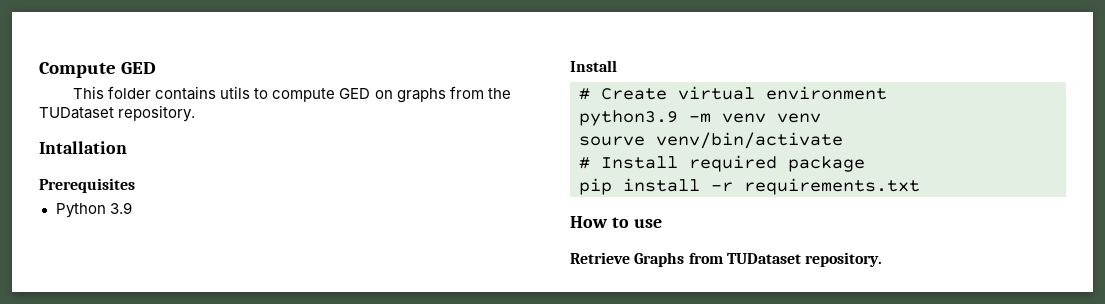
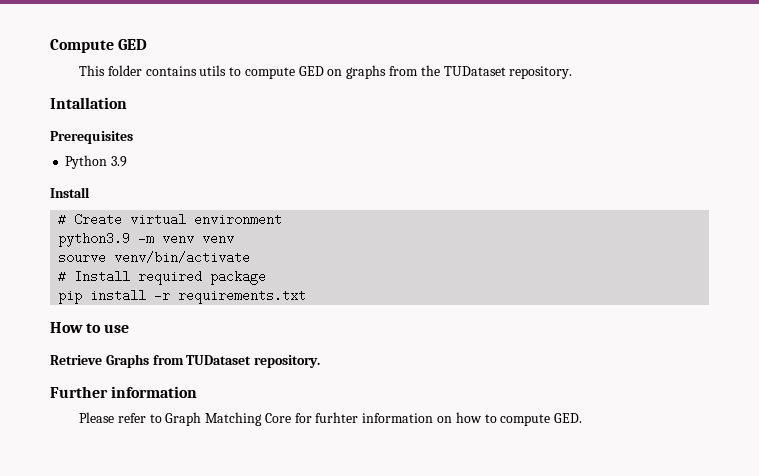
(883, 259) none -> [50,386,198,398] [78,412,583,426] // Further information // Please refer to Graph Matching Core for furhter information on how to compute GED.

